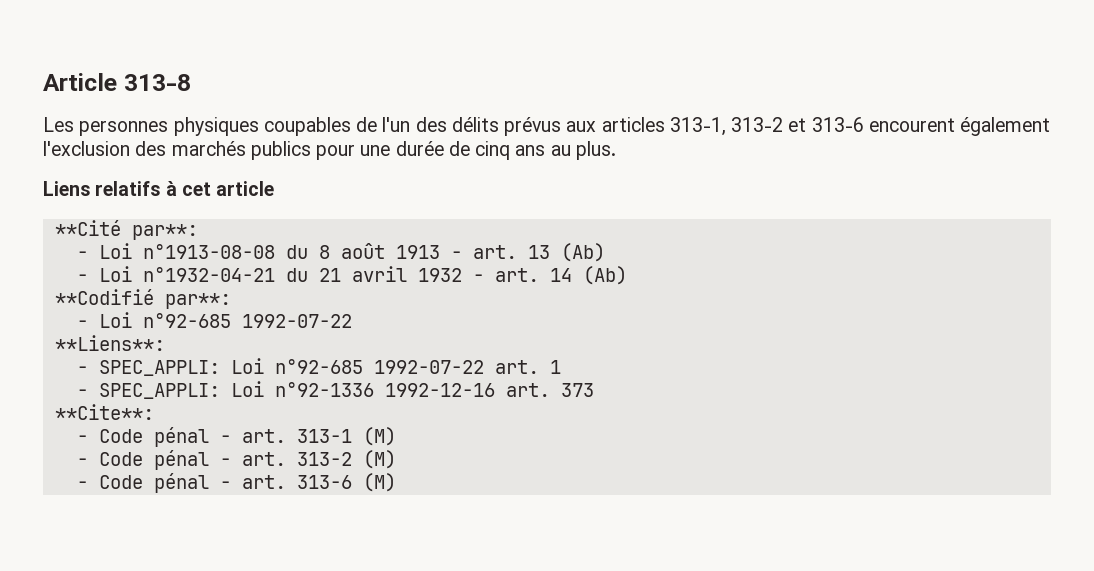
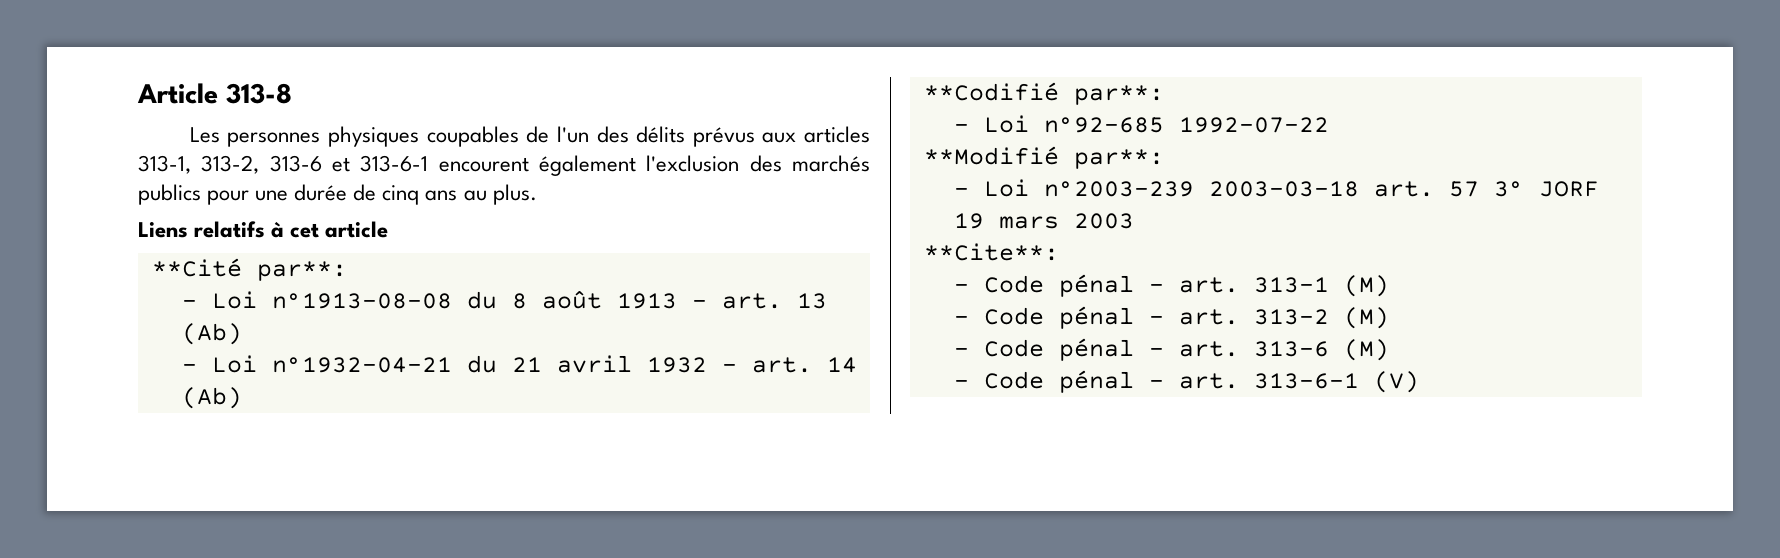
[731,117,864,132] 313-2 et 313-6 -> [201,155,429,174] 313-2, 313-6 et 313-6-1
[54,335,165,351] [76,358,561,376] [76,381,594,399] **Liens**: // - SPEC_APPLI: Loi n°92-685 1992-07-22 art. 1 // - SPEC_APPLI: Loi n°92-1336 1992-12-16 art. 373 -> [923,146,1164,169] [953,179,1599,197] [953,213,1134,229] **Modifié par**: // - Loi n°2003-239 2003-03-18 art. 57 3° JORF 19 mars 2003
(396, 482) none -> [953,370,1419,393] // - Code pénal - art. 313-6-1 (V)

